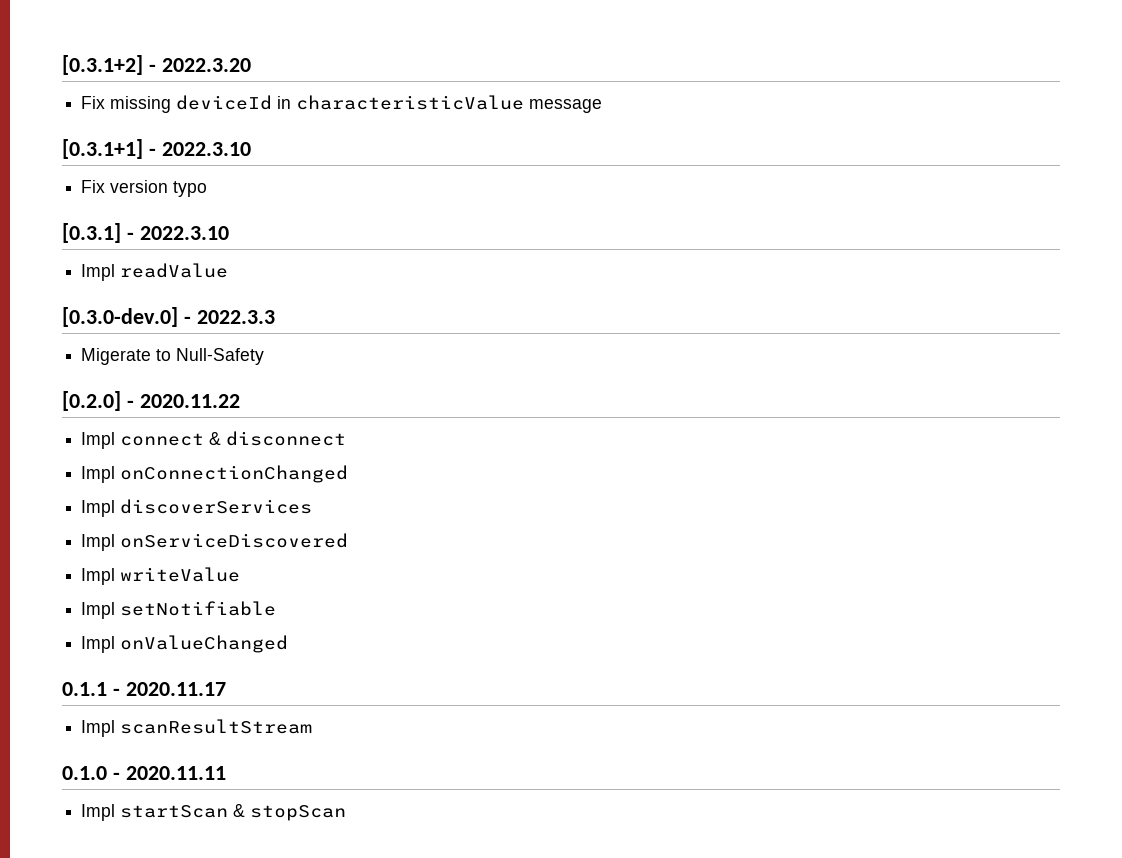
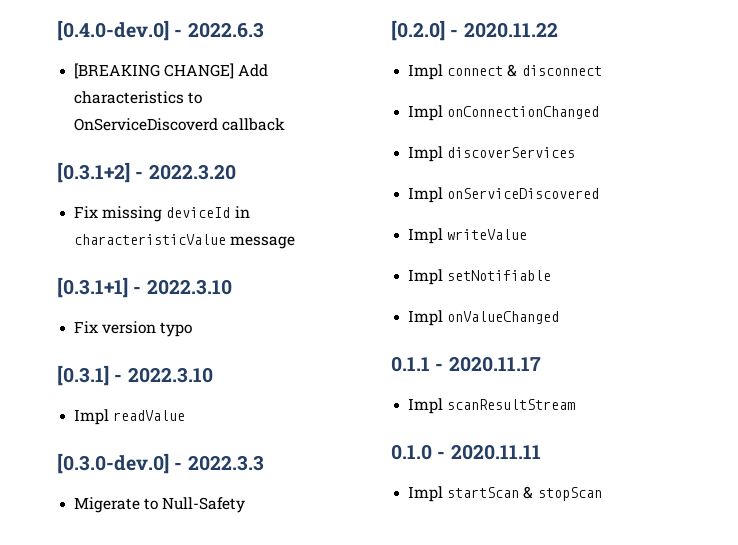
(62, 65) none -> [57,20,264,41] [74,63,269,79] [74,91,203,104] [74,118,286,131] [0.4.0-dev.0] - 2022.6.3 // [BREAKING CHANGE] Add characteristics to OnServiceDiscoverd callback //

